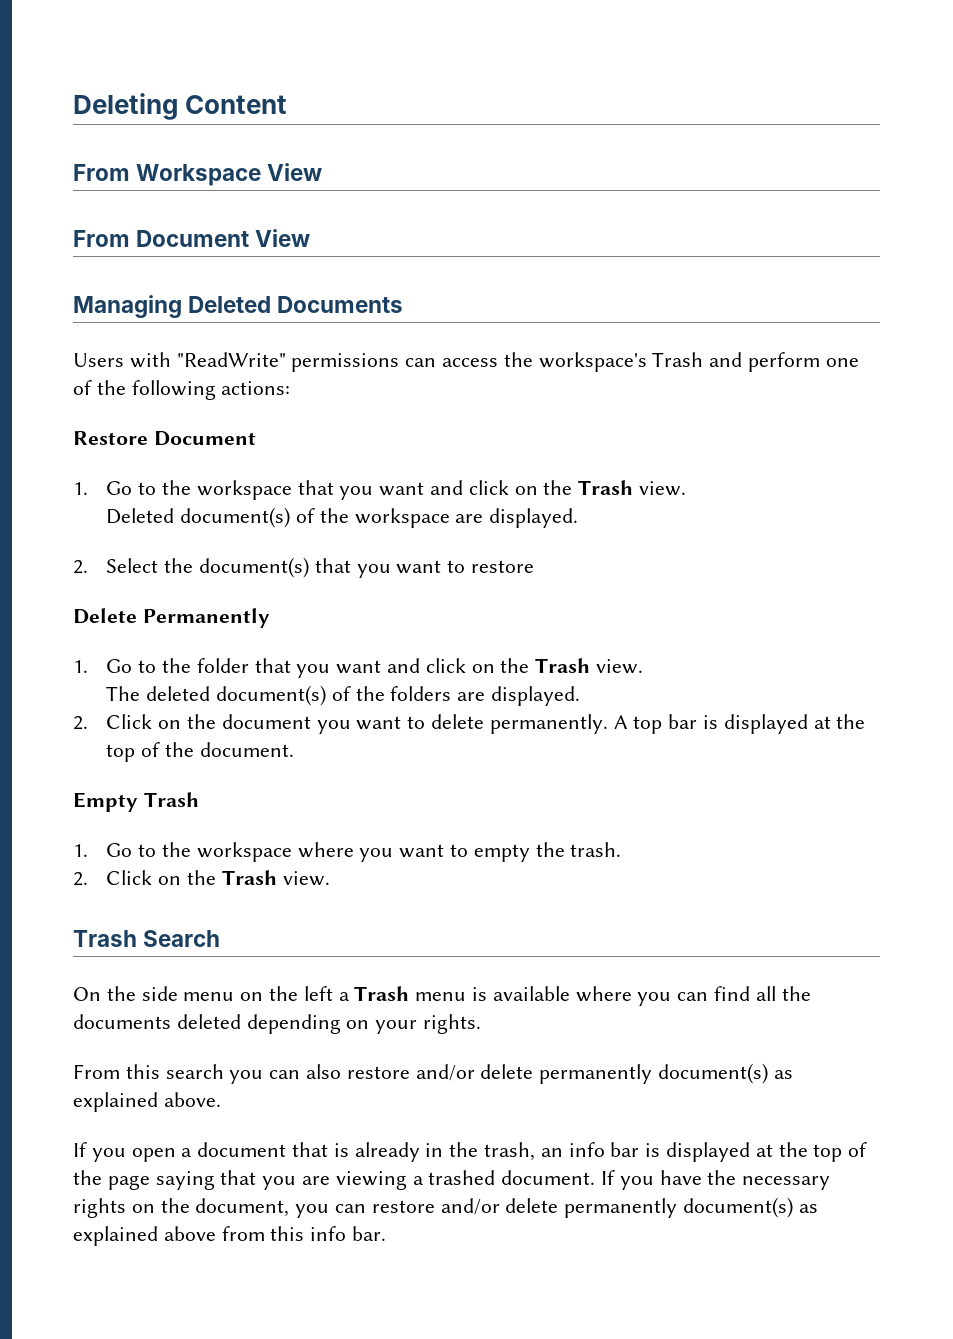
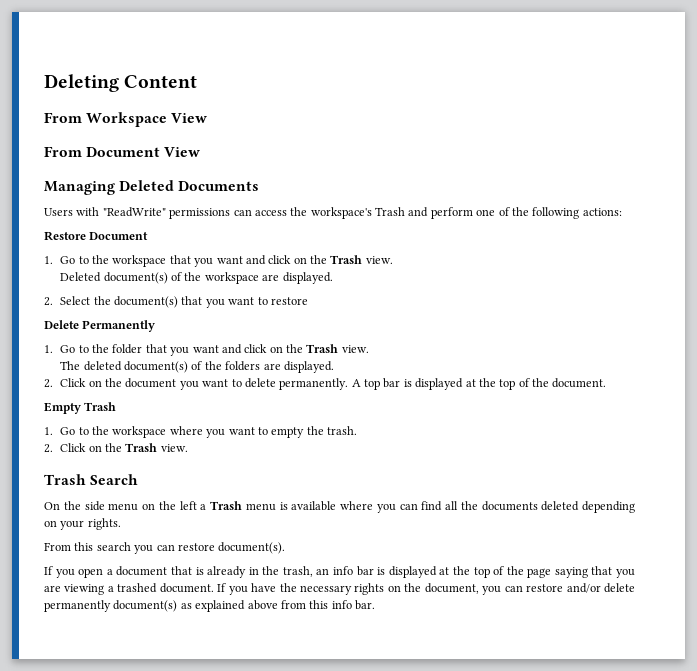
[306,1063,793,1084] [73,1092,221,1112] also restore and/or delete permanently document(s) as explained above. -> [177,542,286,554] restore document(s).

